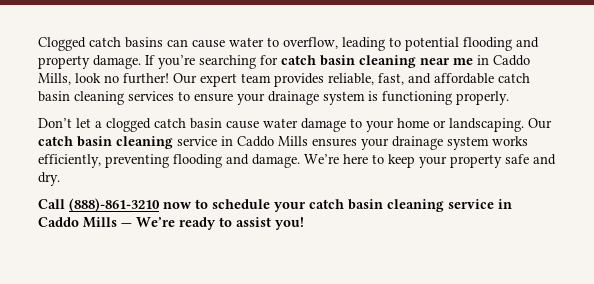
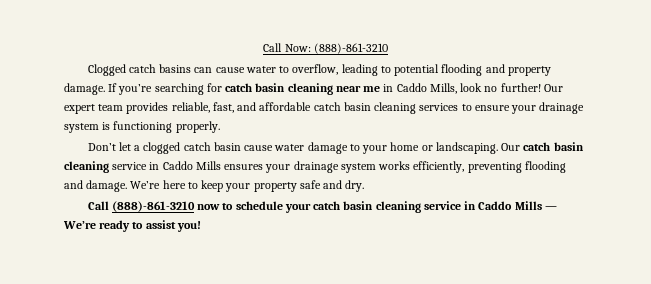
(38, 44) none -> [263,43,388,54] Call Now: (888)-861-3210 //

